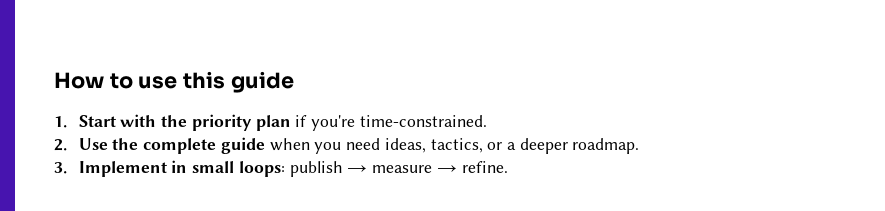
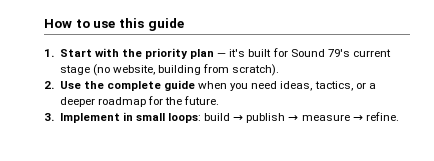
[295,115,487,131] if you're time-constrained. -> [217,48,391,57] [59,64,280,76] — it's built for Sound 79's current stage (no website, building from scratch).
[572,138,640,154] roadmap. -> [97,96,220,107] roadmap for the future.
(285, 169) none -> [204,113,244,121] build →

